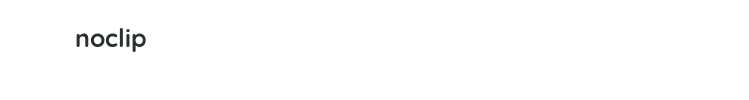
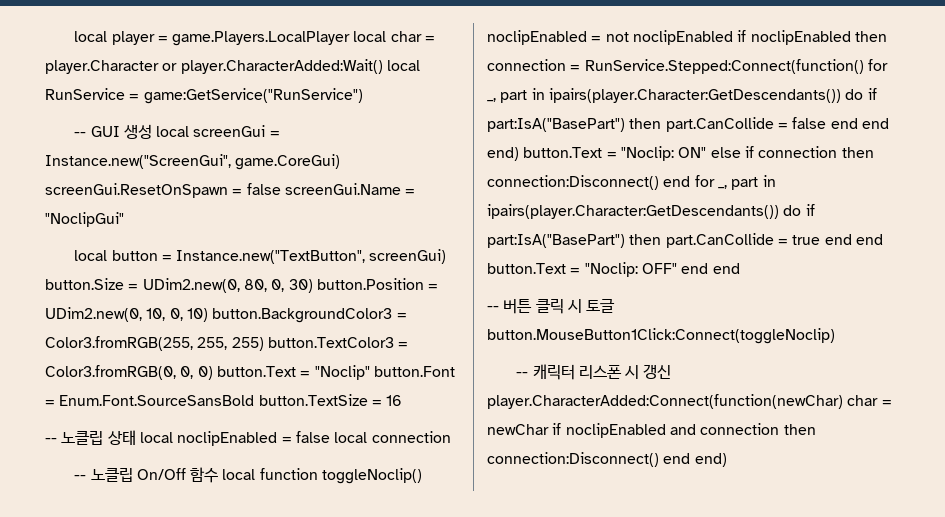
[75,28,147,52] noclip -> [74,31,436,46] [45,59,420,74] [45,88,363,104] [74,124,280,139] [45,154,341,170] [45,183,416,198] [45,212,124,227] [74,249,447,264] [45,278,439,293] [45,307,407,323] [45,336,409,351] [45,365,455,380] [45,394,403,406] [45,430,451,446] [74,467,423,484] [487,30,887,45] [487,59,888,74] [487,88,877,103] [487,117,889,132] [487,146,874,161] [487,175,776,190] [487,204,815,219] [487,233,883,248] [487,262,740,277] [487,299,616,314] [487,328,835,344] [516,364,672,380] [487,394,892,409] [487,423,816,438] [487,452,727,467] local player = game.Players.LocalPlayer local char = player.Character or player.CharacterAdded:Wait() local RunService = game:GetService("RunService") // -- GUI 생성 local screenGui = Instance.new("ScreenGui", game.CoreGui) screenGui.ResetOnSpawn = false screenGui.Name = "NoclipGui" // local button = Instance.new("TextButton", screenGui) button.Size = UDim2.new(0, 80, 0, 30) button.Position = UDim2.new(0, 10, 0, 10) button.BackgroundColor3 = Color3.fromRGB(255, 255, 255) button.TextColor3 = Color3.fromRGB(0, 0, 0) button.Text = "Noclip" button.Font = Enum.Font.SourceSansBold button.TextSize = 16 // -- 노클립 상태 local noclipEnabled = false local connection // -- 노클립 On/Off 함수 local function toggleNoclip() noclipEnabled = not noclipEnabled if noclipEnabled then connection = RunService.Stepped:Connect(function() for _, part in ipairs(player.Character:GetDescendants()) do if part:IsA("BasePart") then part.CanCollide = false end end end) button.Text = "Noclip: ON" else if connection then connection:Disconnect() end for _, part in ipairs(player.Character:GetDescendants()) do if part:IsA("BasePart") then part.CanCollide = true end end button.Text = "Noclip: OFF" end end // -- 버튼 클릭 시 토글 button.MouseButton1Click:Connect(toggleNoclip) // -- 캐릭터 리스폰 시 갱신 player.CharacterAdded:Connect(function(newChar) char = newChar if noclipEnabled and connection then connection:Disconnect() end end)

